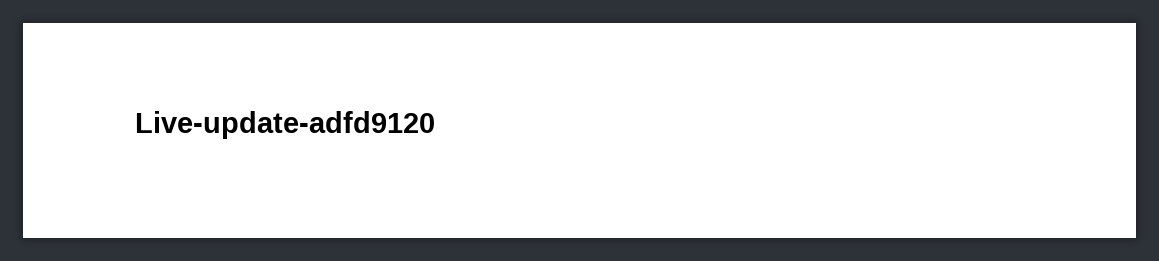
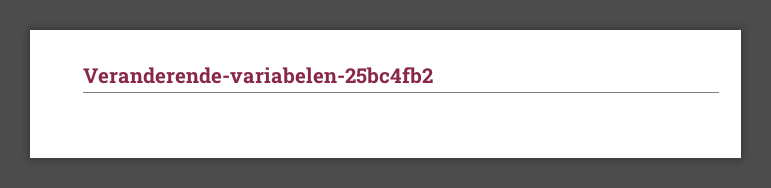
[135,111,435,139] Live-update-adfd9120 -> [83,67,433,84] Veranderende-variabelen-25bc4fb2

